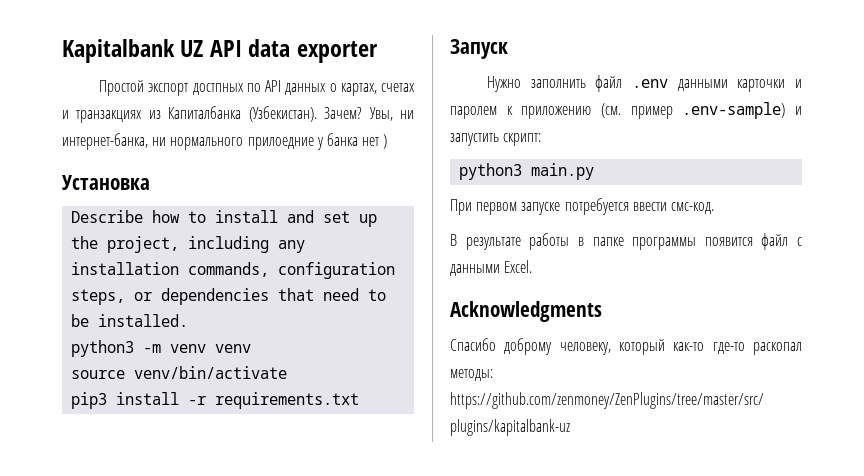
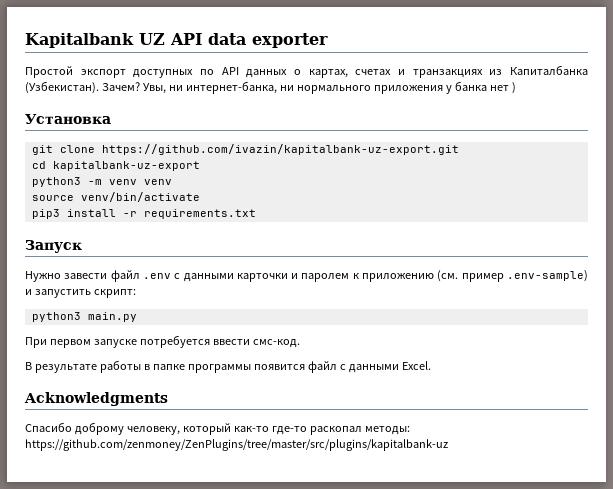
[192,83,244,95] достпных -> [133,69,194,78] доступных
[247,137,314,150] прилоедние -> [373,85,443,94] приложения
[71,210,378,227] [71,236,306,253] [71,262,396,279] [71,288,387,305] [71,314,189,327] Describe how to install and set up the project, including any installation commands, configuration steps, or dependencies that need to be installed. -> [31,144,459,155] [31,161,200,171] git clone https://github.com/ivazin/kapitalbank-uz-export.git // cd kapitalbank-uz-export
[530,79,586,88] заполнить -> [64,273,108,279] завести
(669, 83) none -> [174,273,181,279] с

